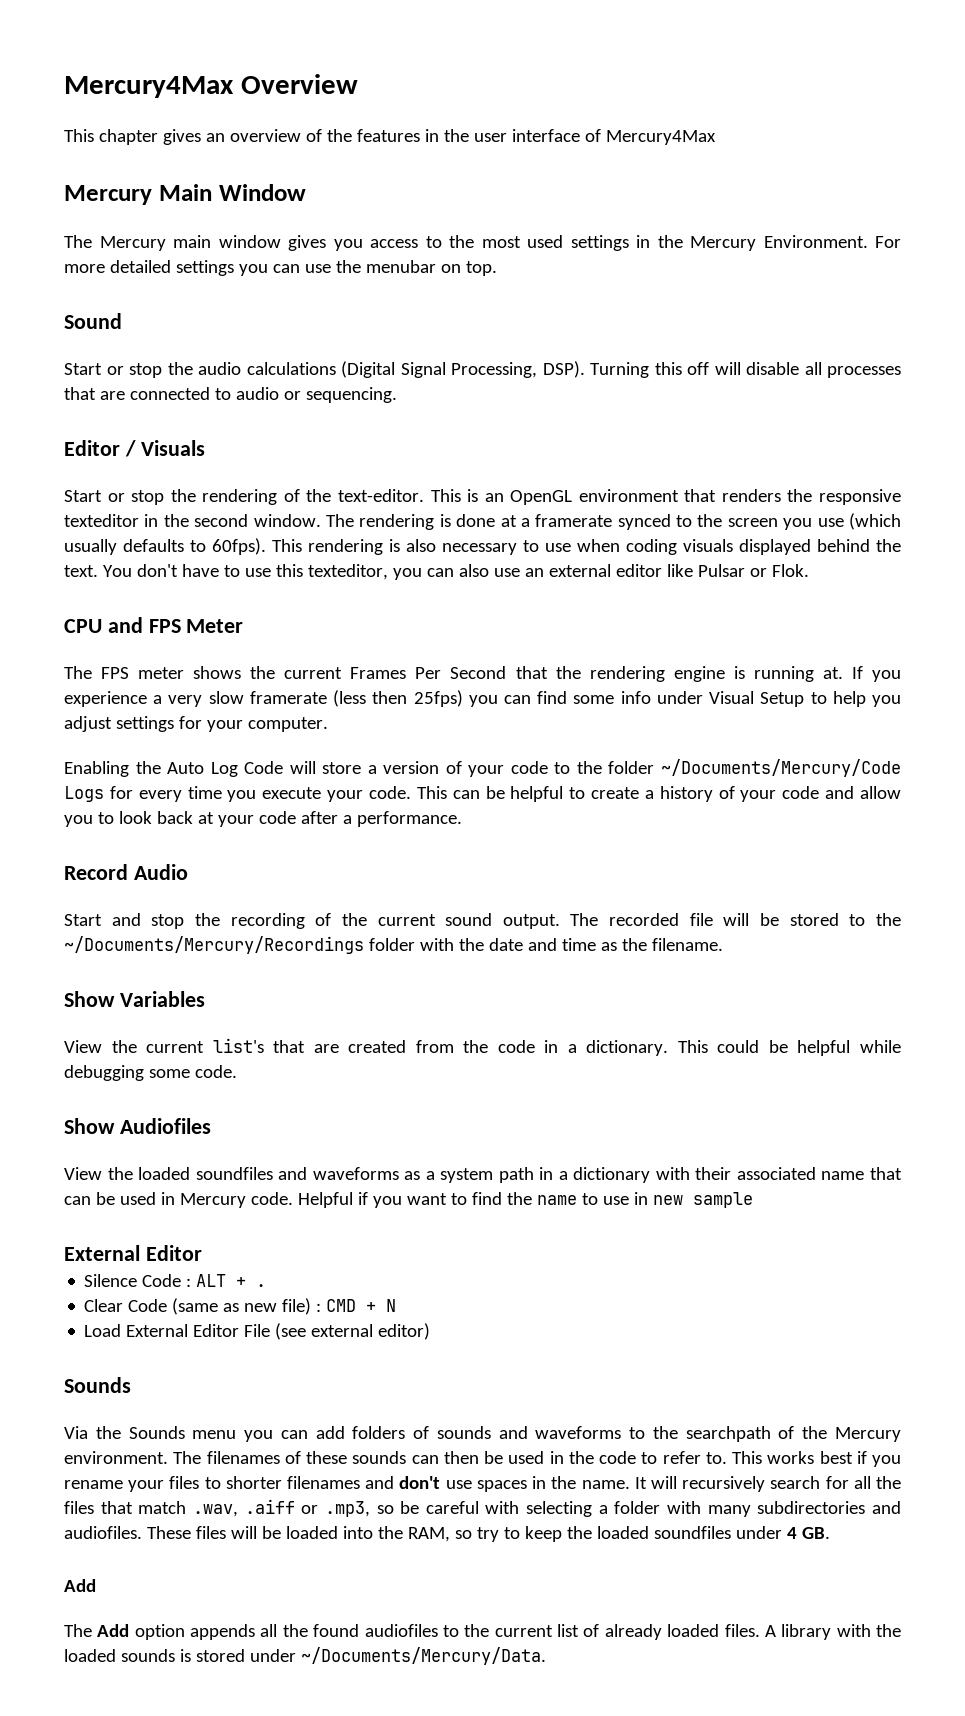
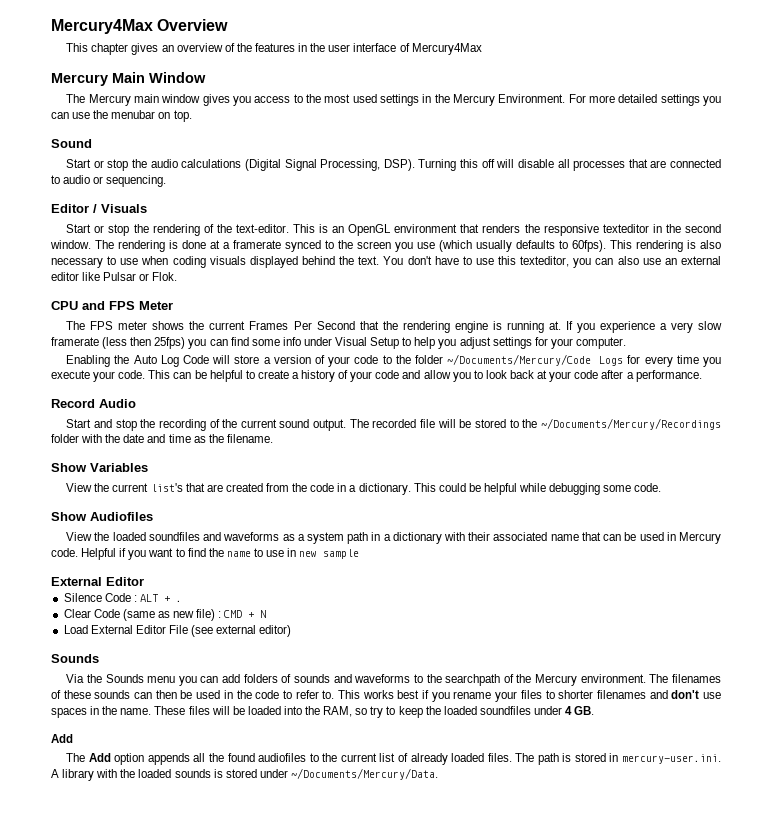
[634,1476,902,1492] [64,1499,901,1517] [64,1526,142,1539] It will recursively search for all the files that match .wav, .aiff or .mp3, so be careful with selecting a folder with many subdirectories and audiofiles. -> (152, 711) none
(760, 1630) none -> [515,753,721,765] The path is stored in mercury-user.ini.

